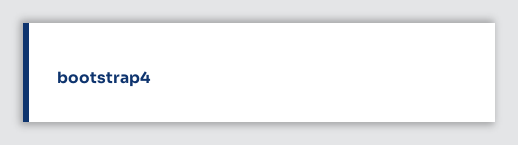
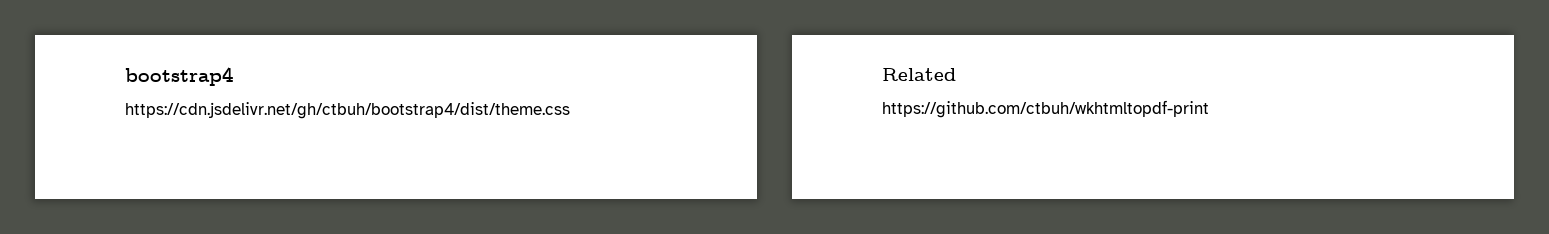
(151, 79) none -> [125,102,570,119] [882,68,956,81] [882,100,1209,118] // https://cdn.jsdelivr.net/gh/ctbuh/bootstrap4/dist/theme.css // Related // https://github.com/ctbuh/wkhtmltopdf-print

